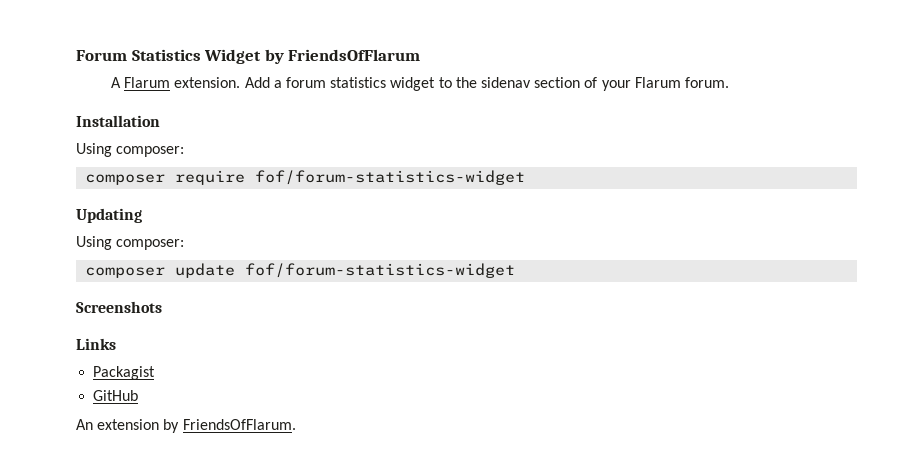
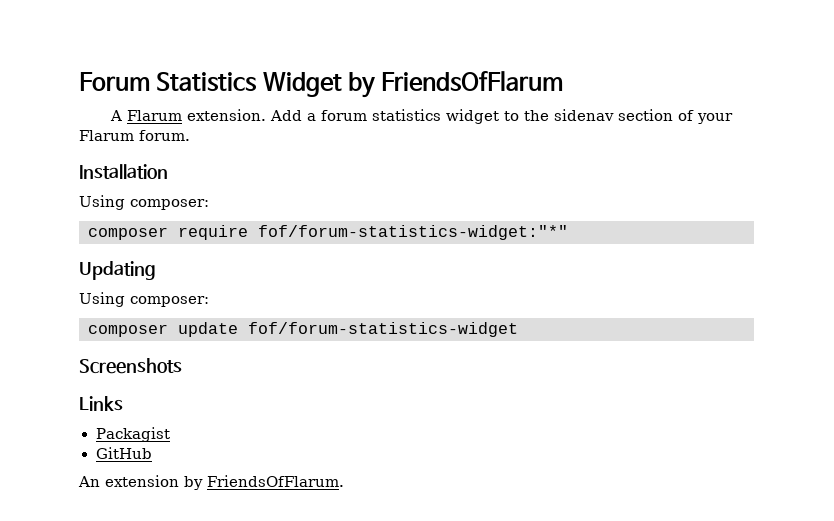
[255,170,526,185] fof/forum-statistics-widget -> [258,225,568,240] fof/forum-statistics-widget:"*"

